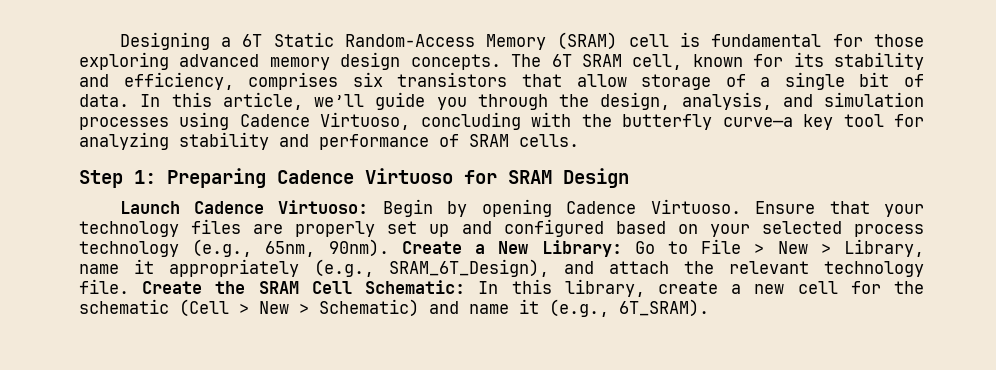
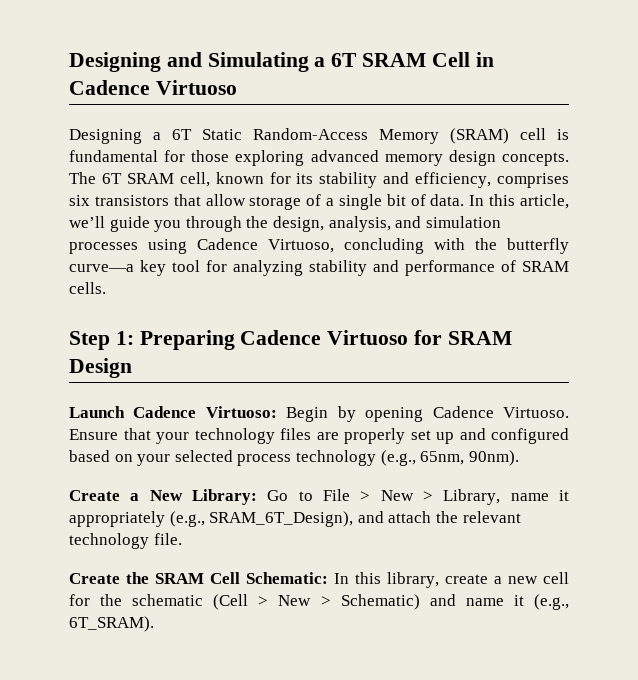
[119,32,210,50] Designing -> [69,52,494,72] [69,80,237,95] [69,129,142,144] Designing and Simulating a 6T SRAM Cell in Cadence Virtuoso // Designing
(389, 248) none -> (519, 458) //
(129, 286) none -> (182, 539) //

